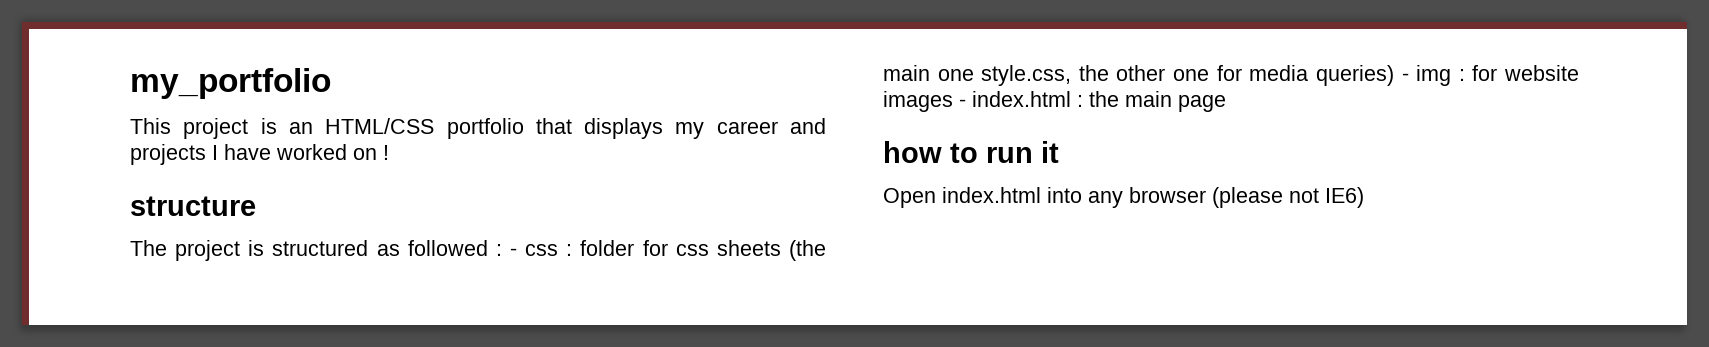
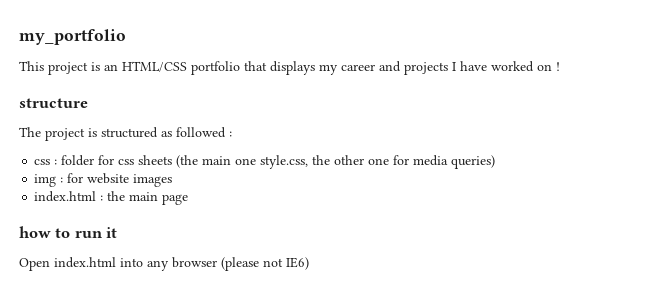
[510,248,517,256] - -> (232, 134) //
[1401,73,1409,81] - -> (496, 162) //
[959,99,966,107] - -> (173, 180) //

